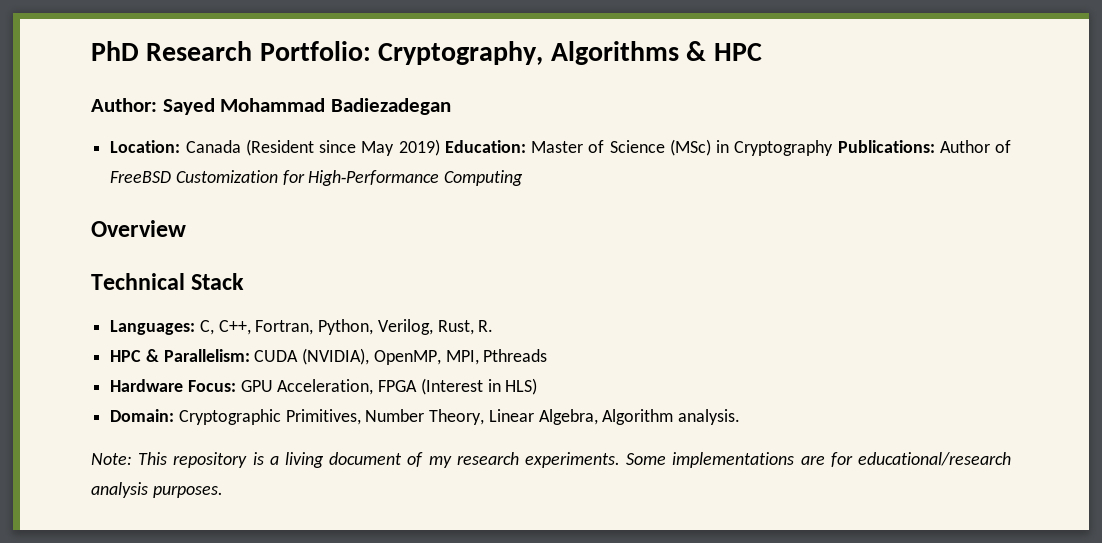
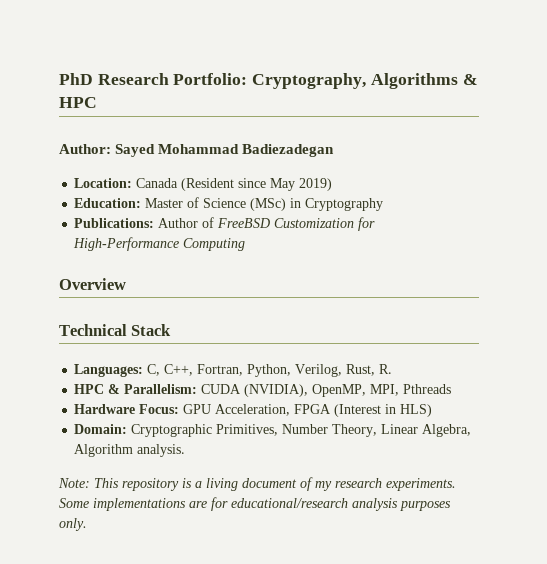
(440, 147) none -> (333, 184) //
(834, 148) none -> (384, 204) //
[152,486,223,498] purposes. -> [400,501,451,511] [59,518,87,531] purposes only.

